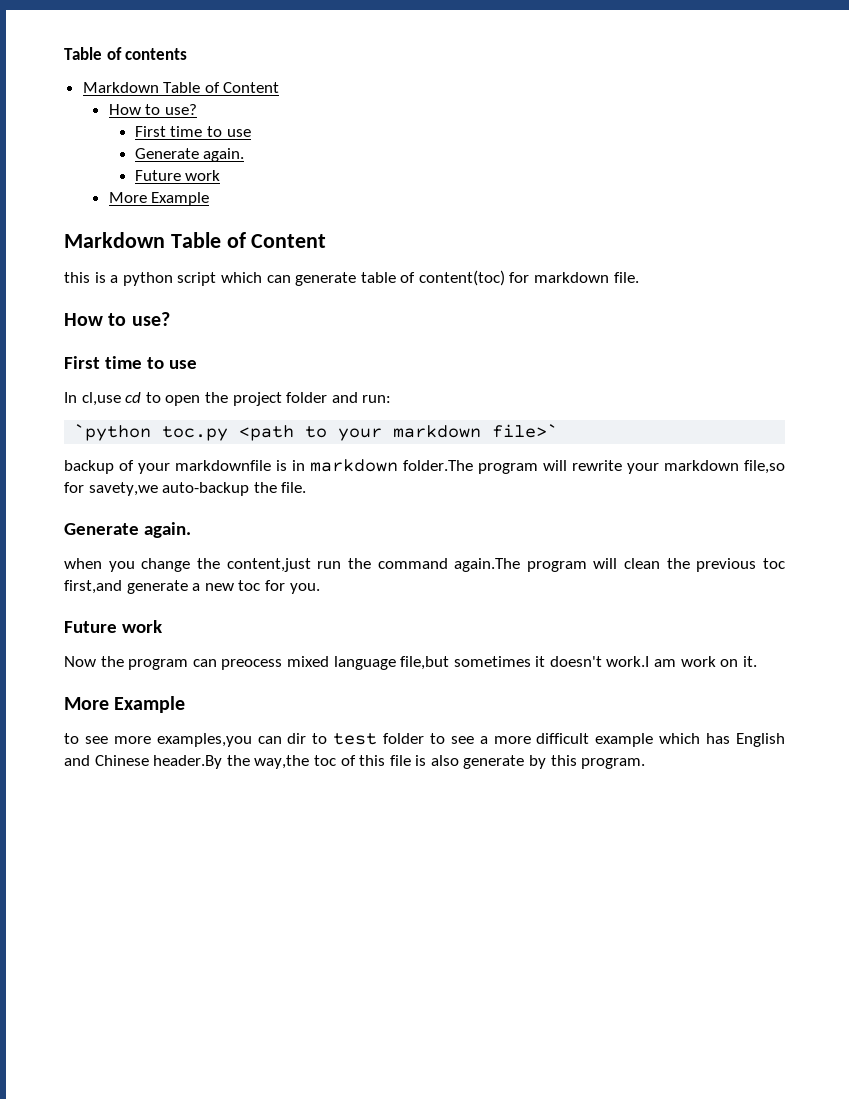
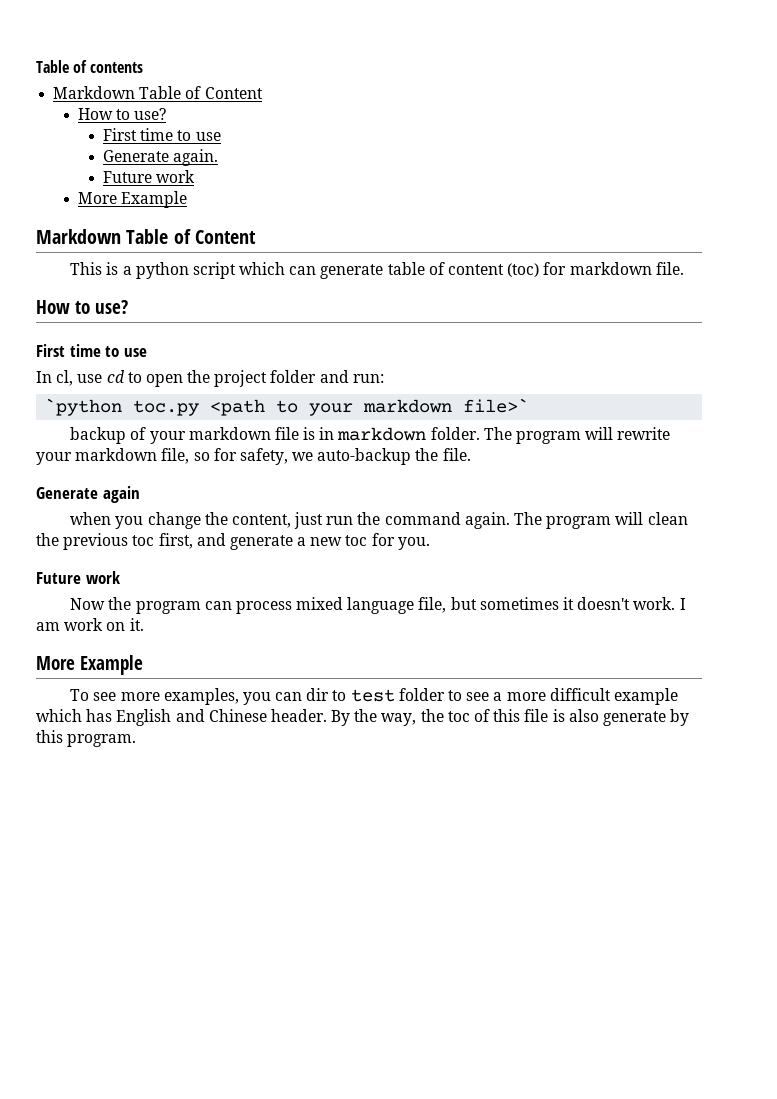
[64,272,90,283] this -> [70,262,103,275] This
[418,270,505,286] content(toc) -> [447,263,540,277] content (toc)
[81,392,121,406] cl,use -> [56,370,103,386] cl, use
[175,460,271,471] markdownfile -> [188,427,299,440] markdown file
[403,460,473,471] folder.The -> [430,427,512,440] folder. The
[744,460,785,474] [64,482,158,496] file,so for savety,we -> [161,448,314,465] file, so for safety, we
[143,522,191,538] again. -> [102,486,140,503] again
[226,558,311,572] content,just -> [231,512,324,529] content, just
[454,558,521,572] again.The -> [464,512,542,529] again. The
[64,580,122,594] first,and -> [158,533,226,549] first, and
[221,659,283,670] preocess -> [235,601,292,614] process
[400,656,450,670] file,but -> [418,597,477,613] file, but
[606,656,650,667] work.I -> [633,597,686,610] work. I
[64,733,79,744] to -> [70,689,90,701] To
[156,733,252,747] examples,you -> [163,688,271,705] examples, you
[153,755,310,769] header.By the way,the -> [270,709,444,726] header. By the way, the

